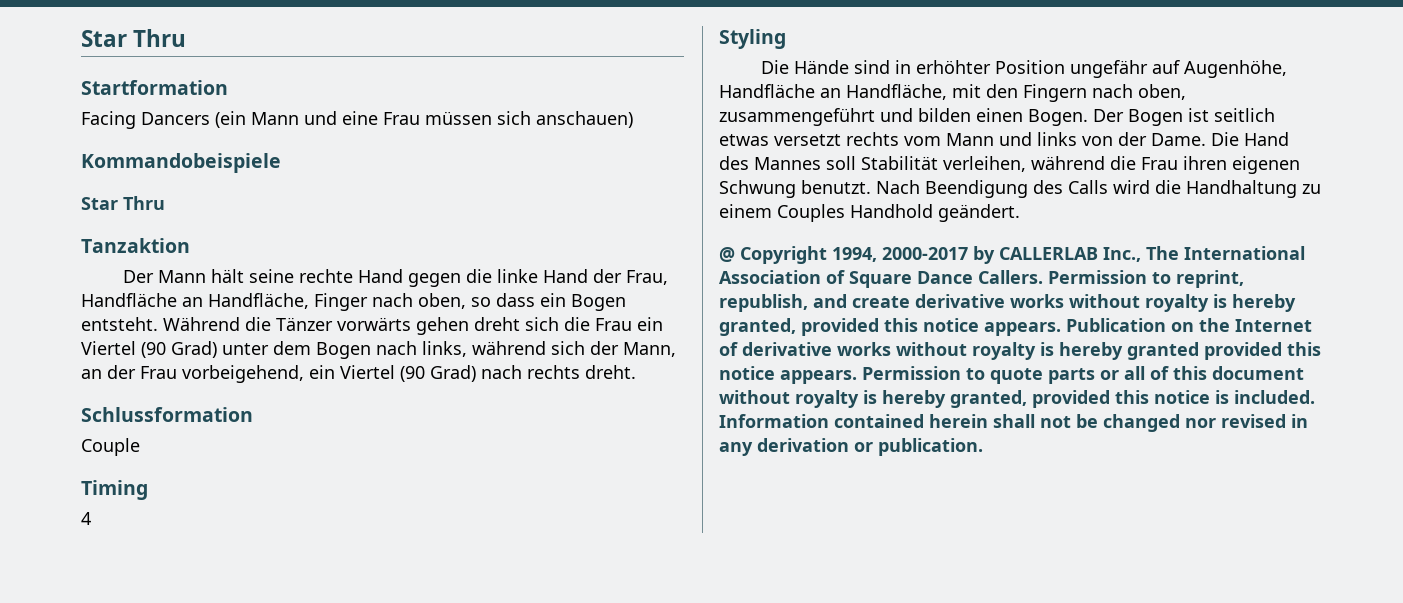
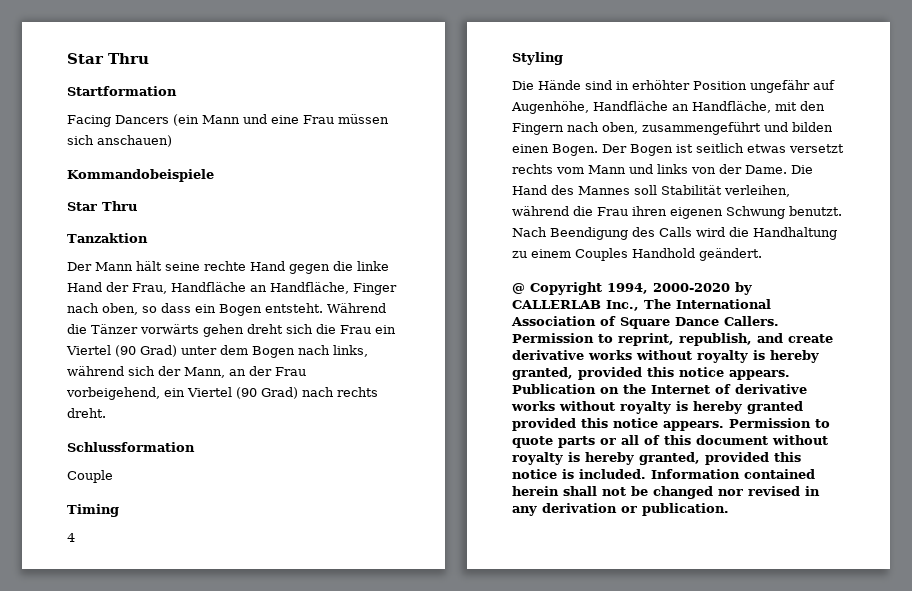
[882,247,968,260] 2000-2017 -> [653,283,730,292] 2000-2020

